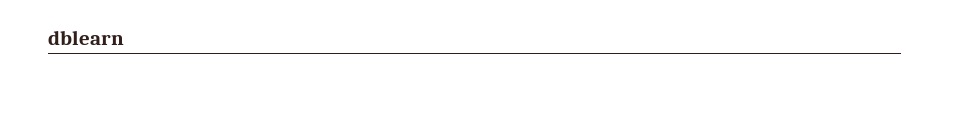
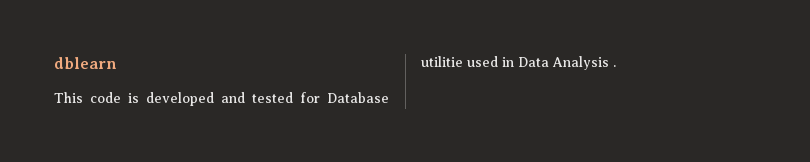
(124, 37) none -> [54,92,389,106] [421,56,616,70] // This code is developed and tested for Database utilitie used in Data Analysis .

